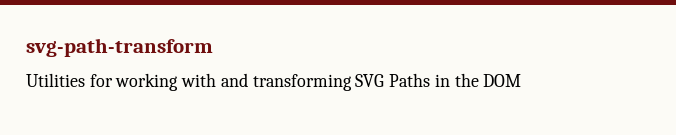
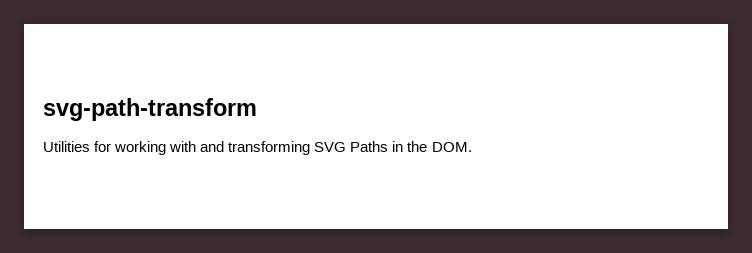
[483,74,522,87] DOM -> [431,142,472,152] DOM.

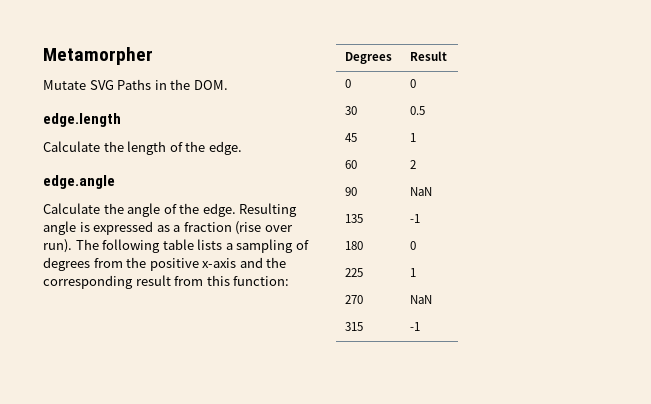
[43,98,257,121] [43,141,311,155] svg-path-transform // Utilities for working with and transforming -> [43,47,153,65] [43,80,86,90] Metamorpher // Mutate
(472, 147) none -> [43,113,121,127] [43,141,242,155] [43,175,115,189] [43,203,298,217] [43,221,293,235] [43,239,309,253] [43,257,287,271] [43,275,290,289] [344,52,392,64] [409,51,447,61] [344,79,351,88] [409,79,416,88] [344,106,357,115] [409,106,425,115] [344,133,357,142] [409,133,416,142] [344,160,357,169] [409,160,416,169] [344,187,357,196] [409,187,432,196] [344,214,363,223] [409,214,420,223] [344,241,363,250] [409,241,416,250] [344,268,363,277] [409,268,416,277] [344,295,363,304] [409,295,432,304] [344,322,363,331] [409,322,420,331] // edge.length // Calculate the length of the edge. // edge.angle // Calculate the angle of the edge. Resulting angle is expressed as a fraction (rise over run). The following table lists a sampling of degrees from the positive x-axis and the corresponding result from this function: // Degrees | Result // 0 | 0 // 30 | 0.5 // 45 | 1 // 60 | 2 // 90 | NaN // 135 | -1 // 180 | 0 // 225 | 1 // 270 | NaN // 315 | -1

